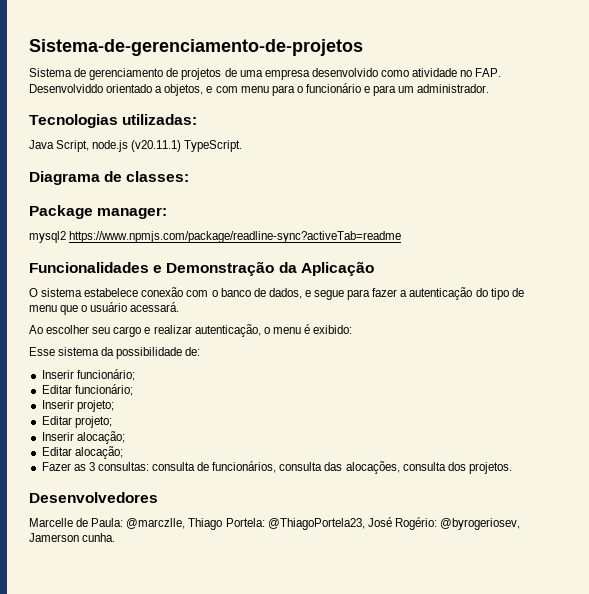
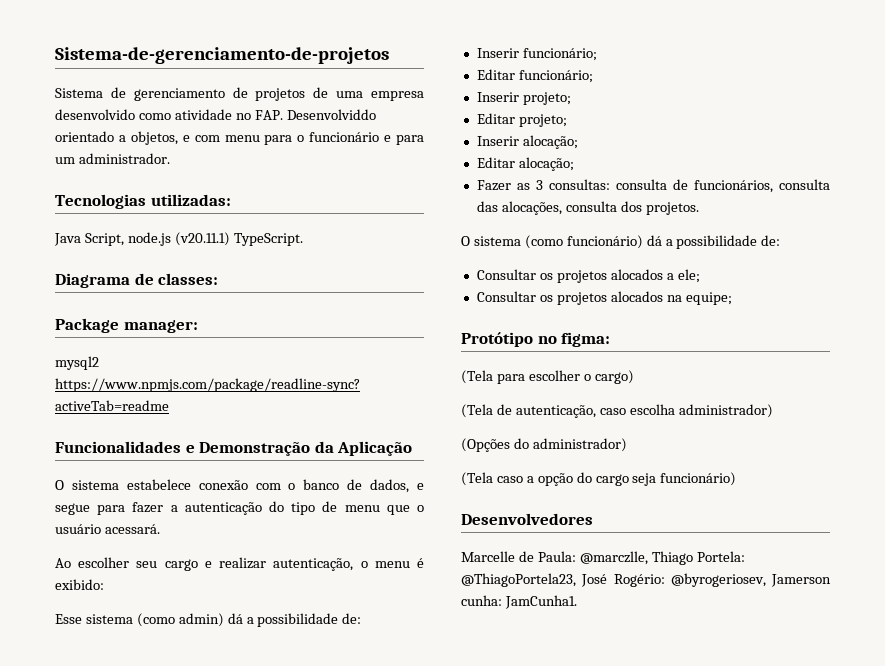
[101,347,115,356] da -> [136,613,254,627] (como admin) dá a
(512, 468) none -> [461,235,781,249] [476,269,700,283] [476,291,732,305] [461,332,611,347] [461,370,634,384] [461,404,773,418] [461,438,627,452] [461,472,737,486] // O sistema (como funcionário) dá a possibilidade de: // Consultar os projetos alocados a ele; // Consultar os projetos alocados na equipe; // Protótipo no figma: // (Tela para escolher o cargo) // (Tela de autenticação, caso escolha administrador) // (Opções do administrador) // (Tela caso a opção do cargo seja funcionário)
[82,533,116,542] cunha. -> [461,595,577,609] cunha: JamCunha1.

